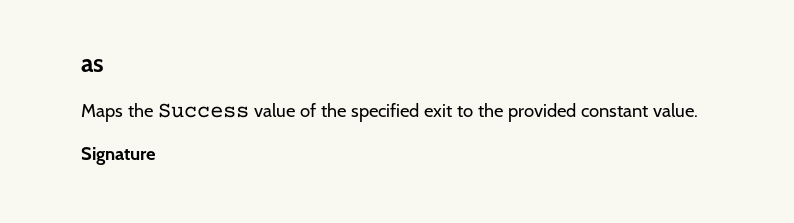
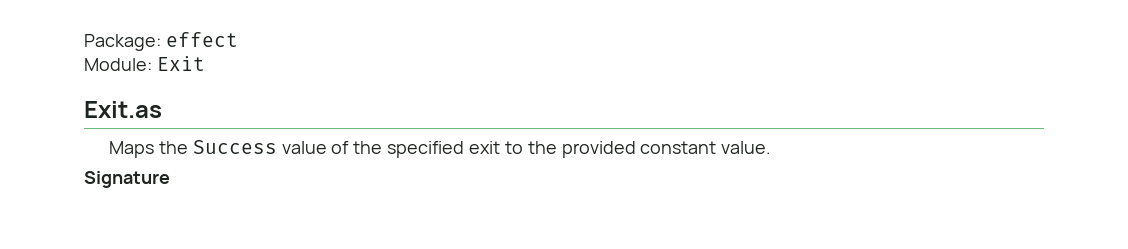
[81,59,104,72] as -> [84,32,238,51] [84,56,205,71] [84,101,162,118] Package: effect // Module: Exit // Exit.as

